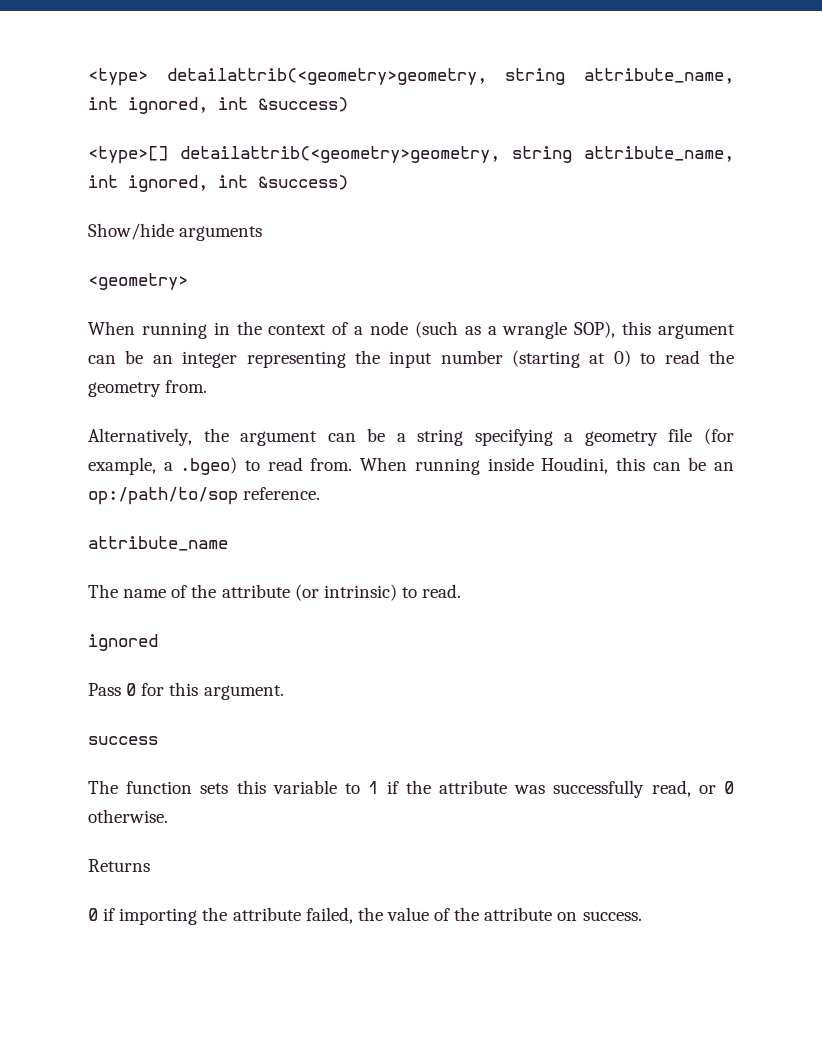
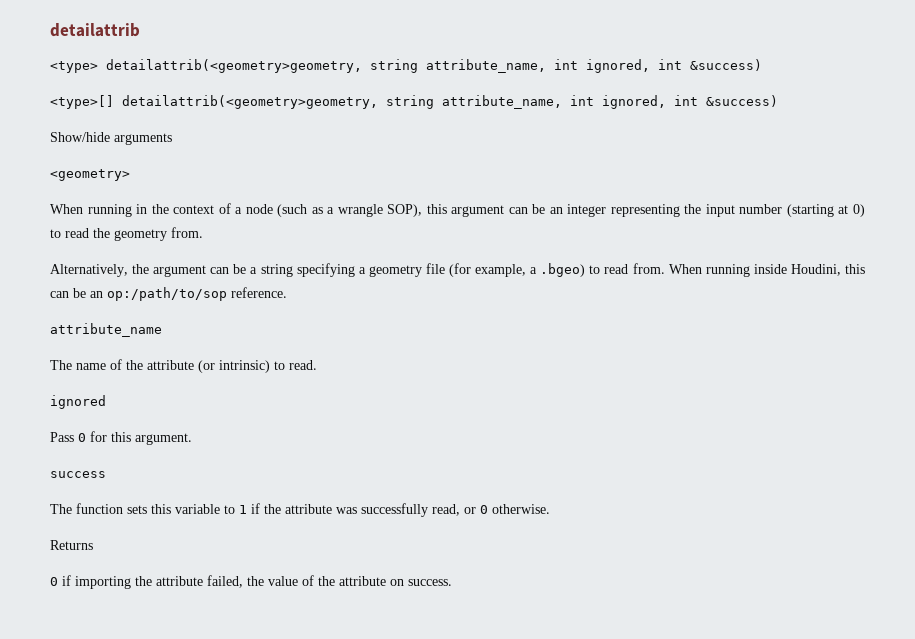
(88, 77) none -> [50,23,140,37] detailattrib //

